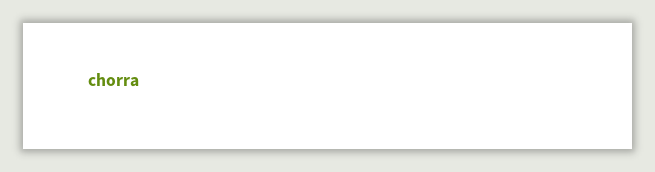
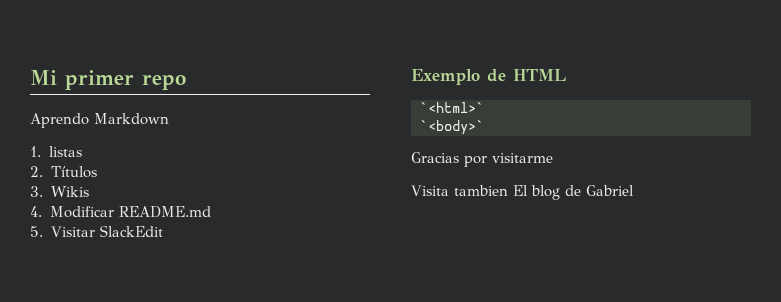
[88,73,139,87] chorra -> [30,70,186,90] [30,113,169,128] [30,146,82,157] [30,166,97,178] [30,186,89,197] [30,206,211,218] [30,225,163,237] [411,69,566,85] [420,102,484,113] [420,120,484,135] [411,152,553,167] [411,185,634,200] Mi primer repo // Aprendo Markdown // 1. listas // 2. Títulos // 3. Wikis // 4. Modificar README.md // 5. Visitar SlackEdit // Exemplo de HTML // `<html>` // `<body>` // Gracias por visitarme // Visita tambien El blog de Gabriel

